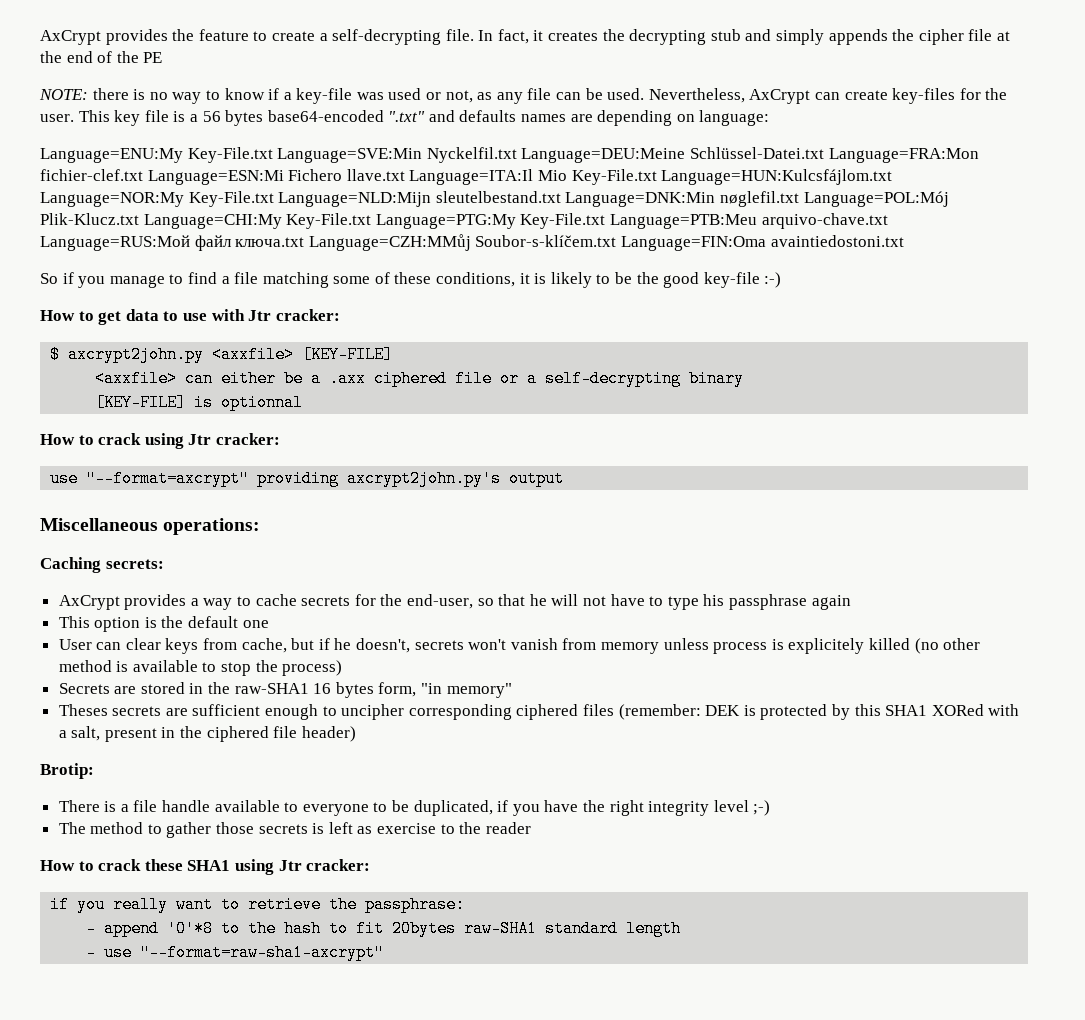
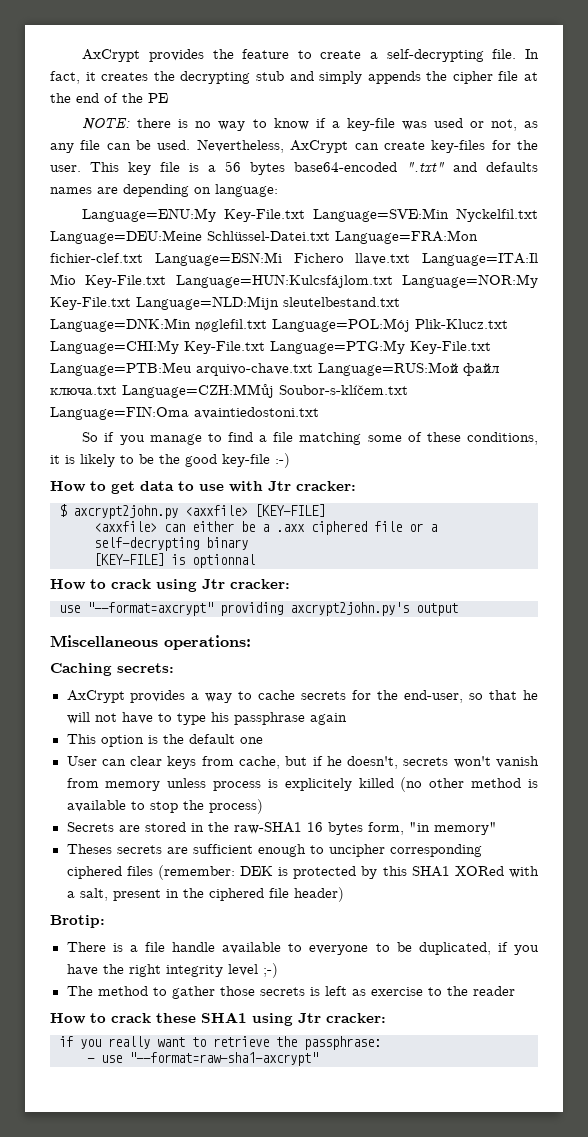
[86,920,682,937] // - append '0'*8 to the hash to fit 20bytes raw-SHA1 standard length -> (381, 1043) none

